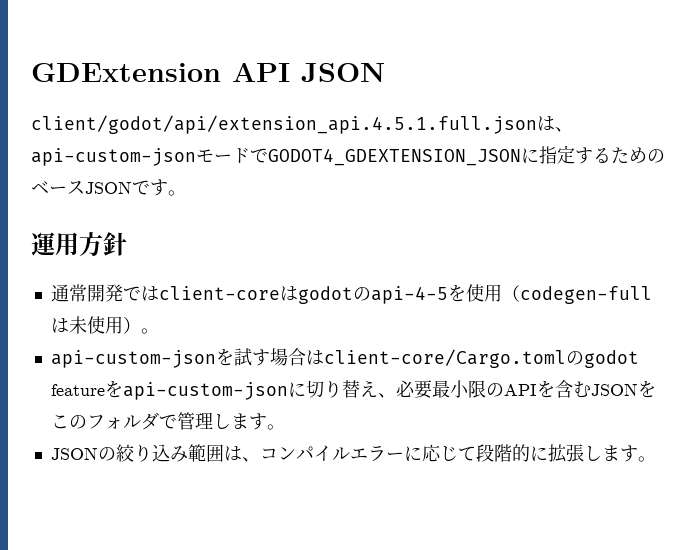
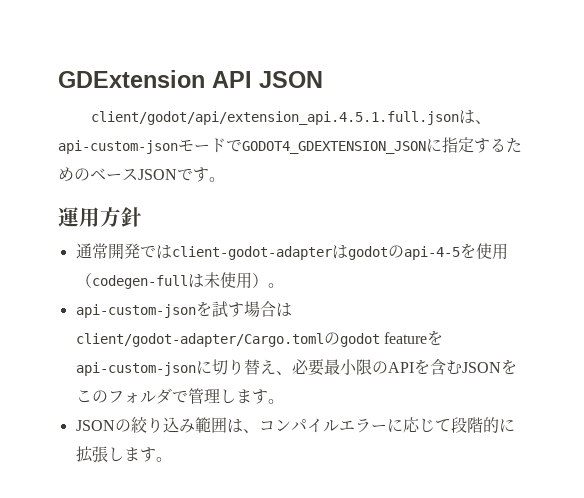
[158,286,280,300] client-core -> [171,246,332,260] client-godot-adapter
[323,349,566,368] client-core/Cargo.toml -> [75,333,324,347] client/godot-adapter/Cargo.toml

